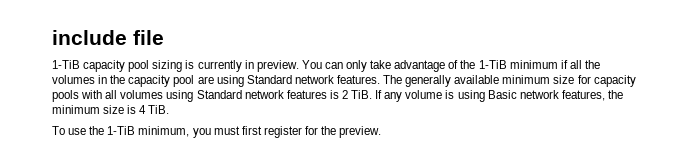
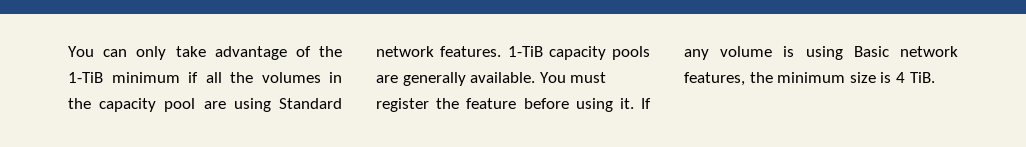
[52,30,164,45] [52,60,299,72] include file // 1-TiB capacity pool sizing is currently in preview. -> (68, 51) none
[383,75,636,87] [52,90,373,102] The generally available minimum size for capacity pools with all volumes using Standard network features is 2 TiB. -> [507,46,650,60] [376,72,607,86] [376,98,634,112] 1-TiB capacity pools are generally available. You must register the feature before using it.
[52,126,382,138] // To use the 1-TiB minimum, you must first register for the preview. -> (935, 77) none

